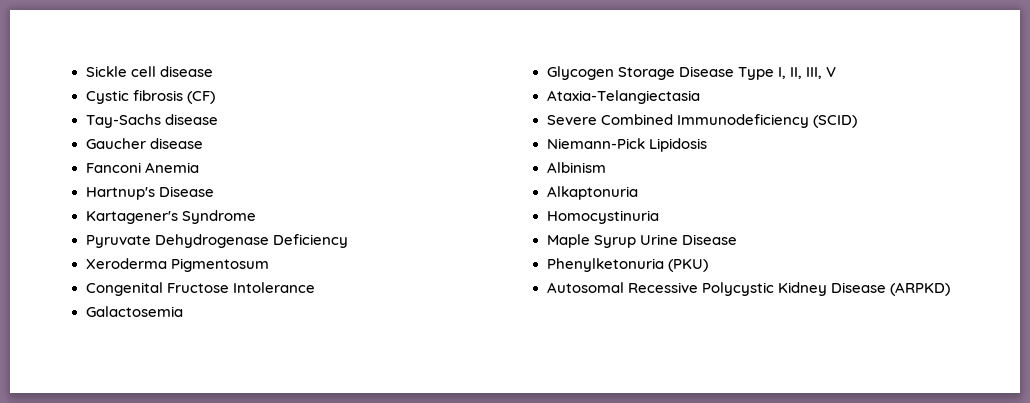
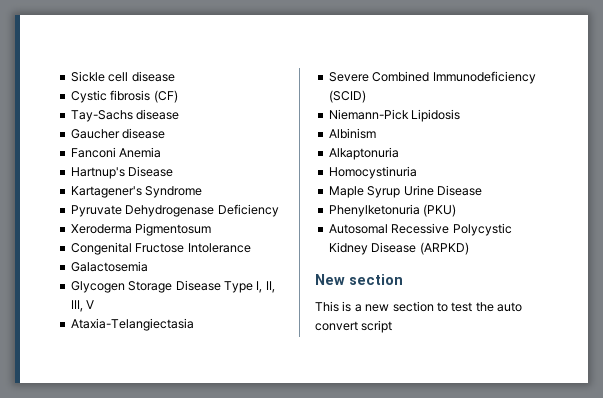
(950, 289) none -> [315,274,403,285] [315,301,522,312] [315,320,393,333] // New section // This is a new section to test the auto convert script

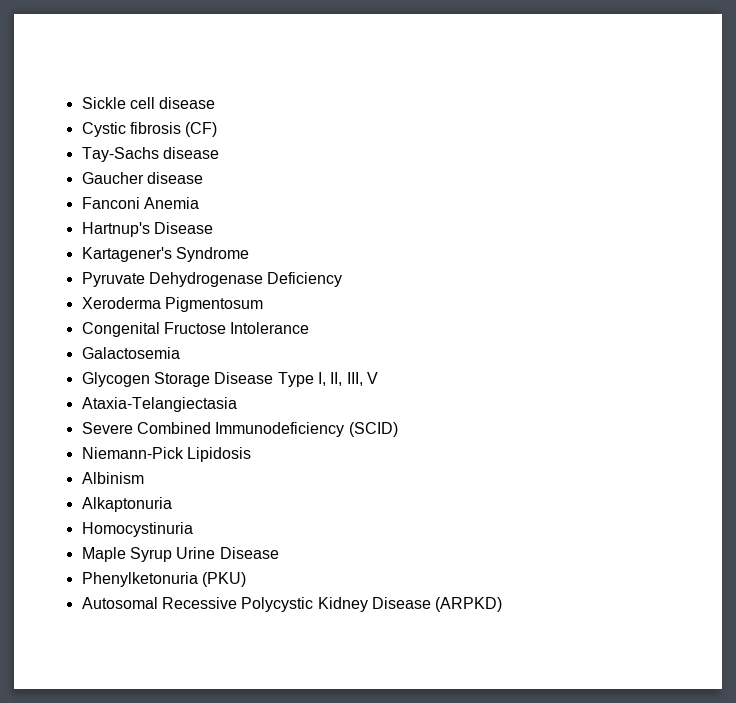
[315,274,403,285] [315,301,522,312] [315,320,393,333] // New section // This is a new section to test the auto convert script -> (503, 604) none

